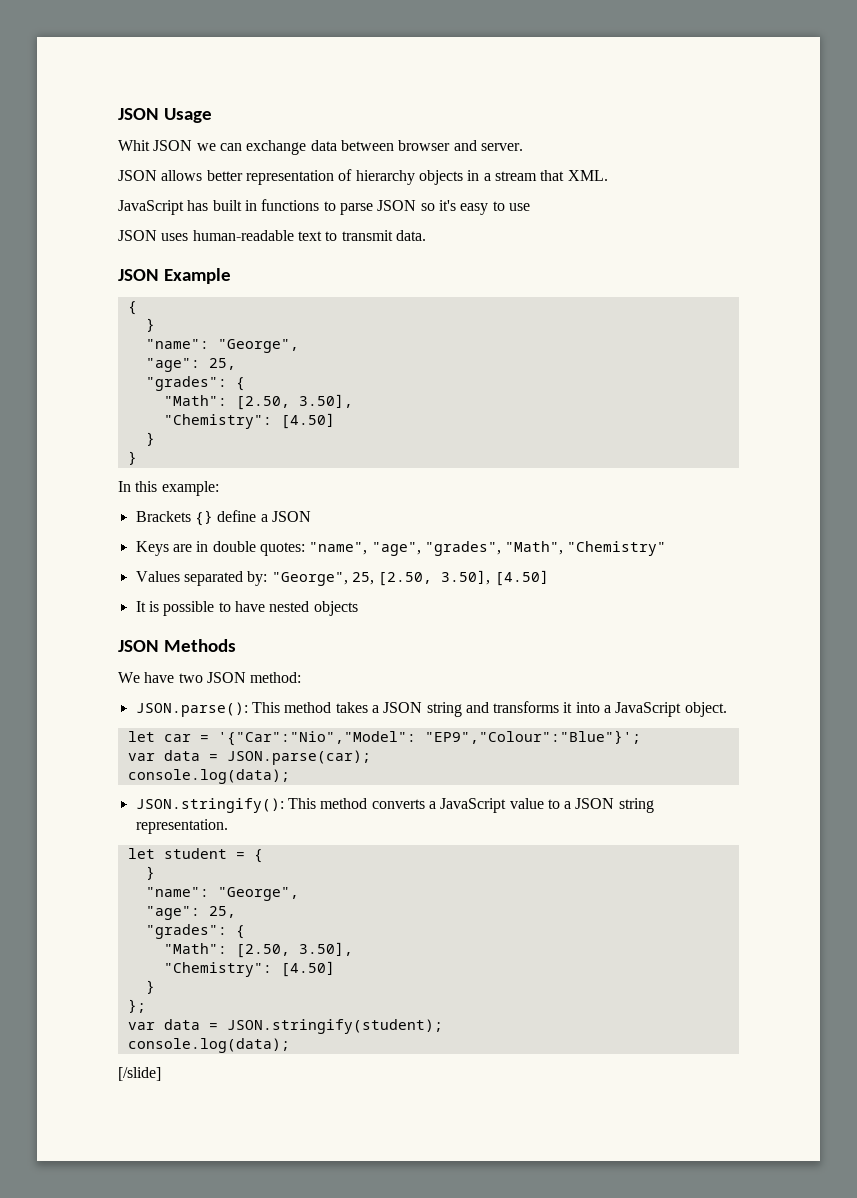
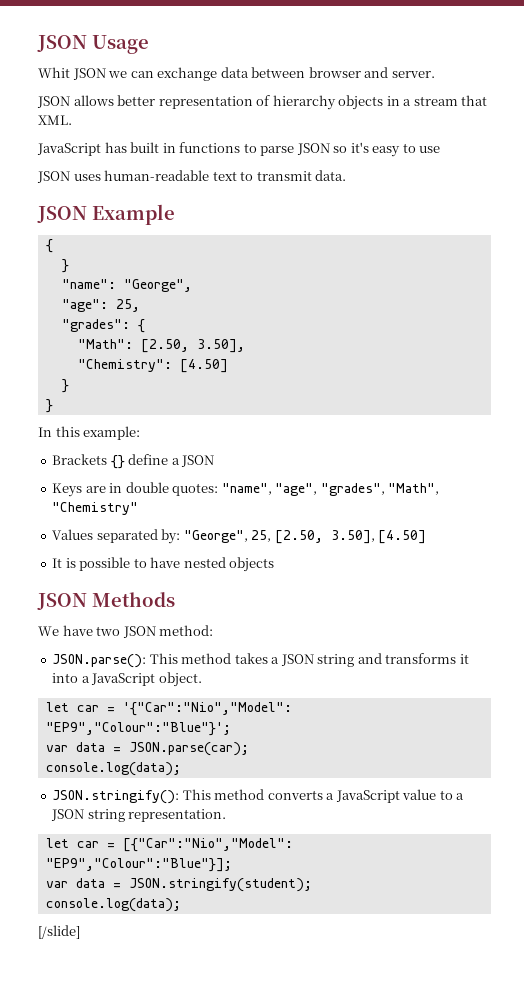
[163,848,263,863] [145,866,155,880] [145,887,299,901] [145,906,236,920] [145,924,245,939] [163,942,353,958] [163,961,335,977] [145,980,155,994] [127,999,146,1013] student = { // } // "name": "George", // "age": 25, // "grades": { // "Math": [2.50, 3.50], // "Chemistry": [4.50] // } // }; -> [76,838,293,852] [45,858,232,872] car = [{"Car":"Nio","Model": "EP9","Colour":"Blue"}];

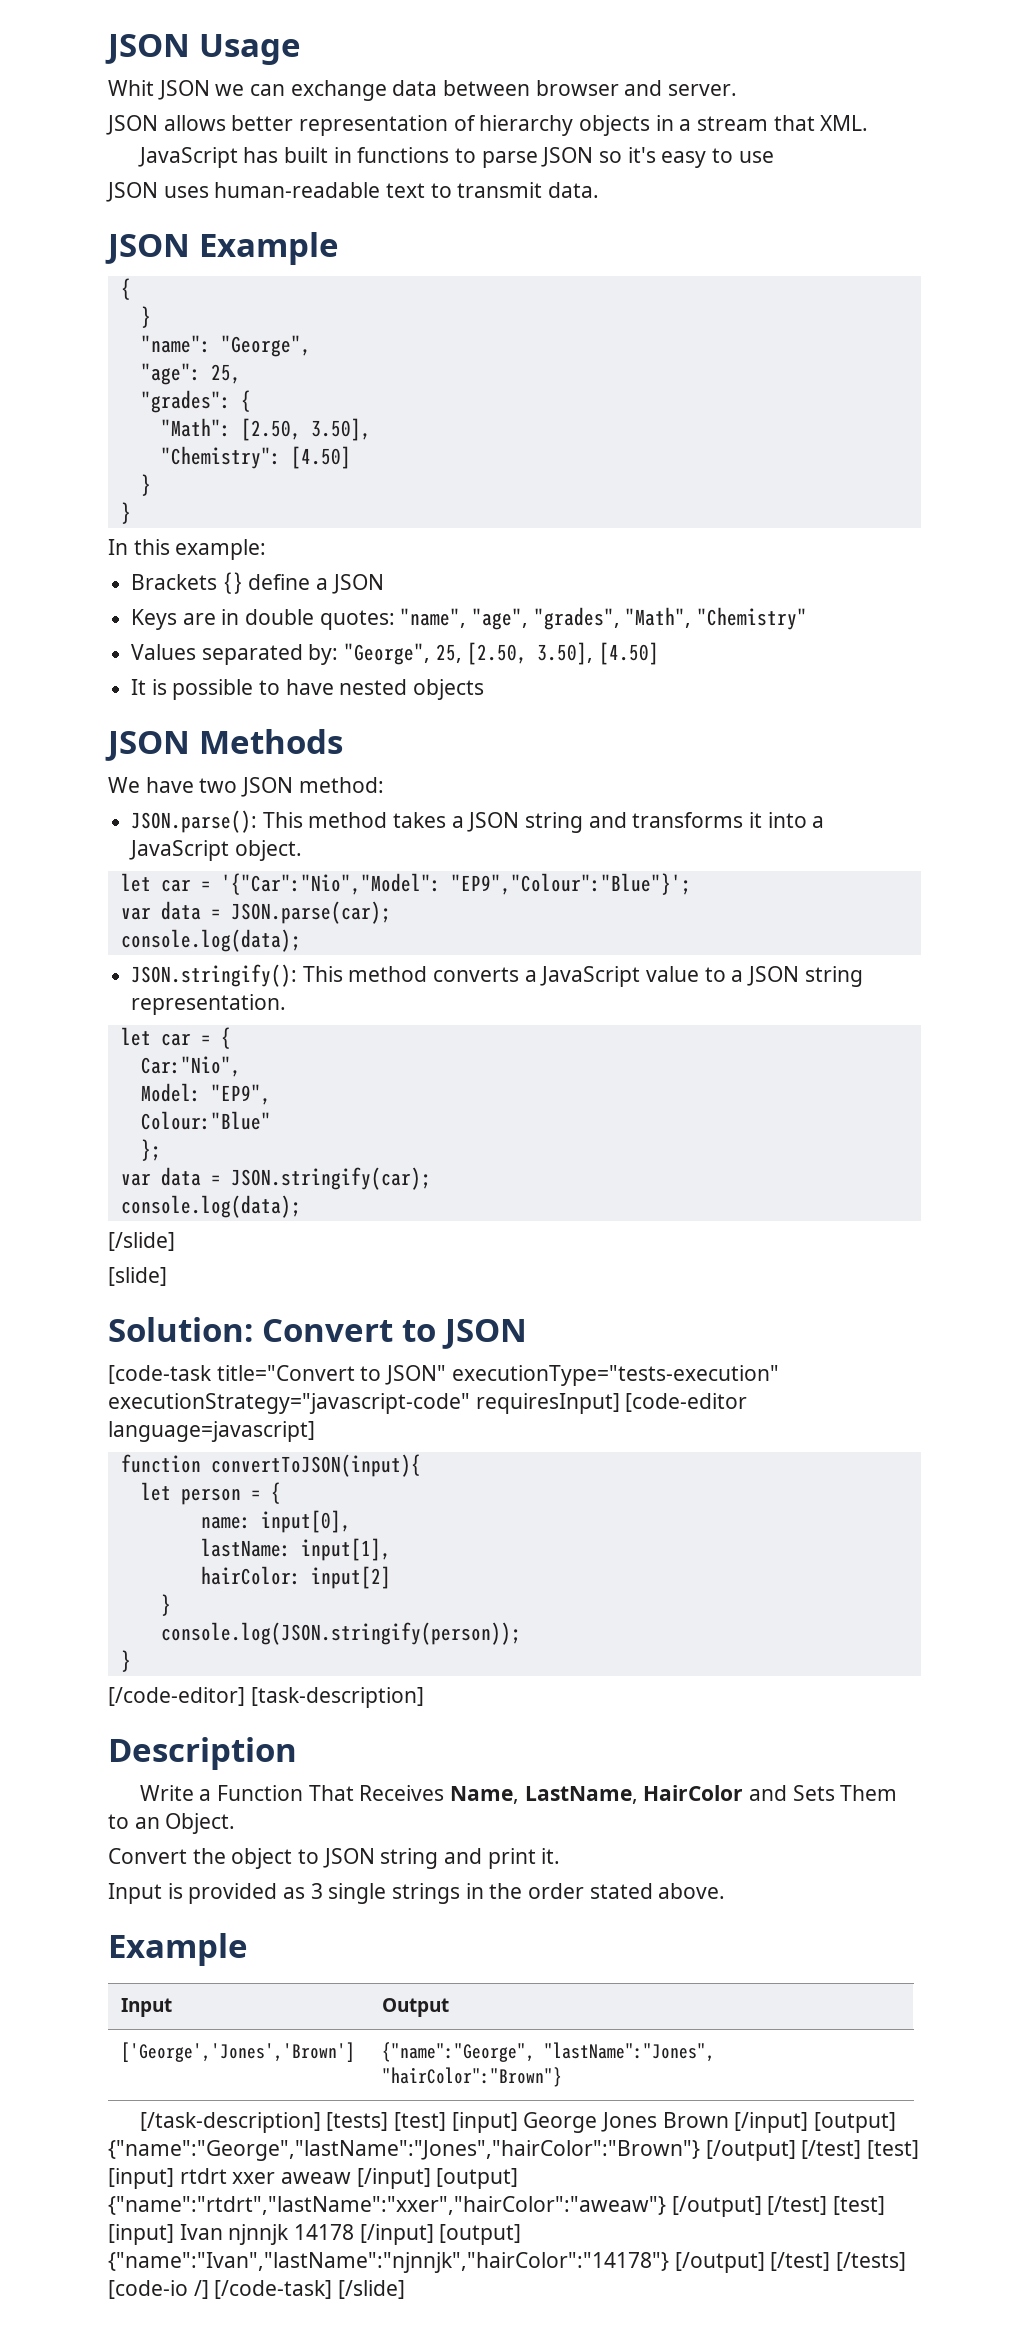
[122,838,293,852] [45,858,232,872] [45,878,312,892] [{"Car":"Nio","Model": "EP9","Colour":"Blue"}]; // var data = JSON.stringify(student); -> [220,1027,231,1049] [140,1056,241,1077] [140,1083,271,1105] [140,1111,271,1130] [140,1139,161,1161] [120,1167,431,1190] { // Car:"Nio", // Model: "EP9", // Colour:"Blue" // }; // var data = JSON.stringify(car);
(80, 932) none -> [108,1267,167,1286] [108,1317,527,1349] [108,1365,779,1386] [108,1393,748,1414] [108,1421,315,1442] [120,1454,421,1477] [140,1482,281,1505] [200,1510,351,1533] [200,1538,391,1561] [200,1566,391,1589] [160,1594,171,1616] [160,1622,521,1645] [120,1650,131,1672] [108,1687,424,1708] [108,1737,297,1770] [139,1785,898,1804] [108,1813,236,1834] [108,1848,561,1869] [108,1883,726,1904] [108,1933,248,1966] [121,1998,173,2017] [382,1998,450,2017] [121,2042,356,2062] [382,2042,716,2062] [382,2067,563,2087] [139,2112,897,2133] [108,2140,920,2161] [108,2168,519,2189] [108,2196,886,2217] [108,2224,522,2245] [108,2252,907,2273] [108,2280,406,2299] // [slide] // Solution: Convert to JSON // [code-task title="Convert to JSON" executionType="tests-execution" executionStrategy="javascript-code" requiresInput] [code-editor language=javascript] // function convertToJSON(input){ // let person = { // name: input[0], // lastName: input[1], // hairColor: input[2] // } // console.log(JSON.stringify(person)); // } // [/code-editor] [task-description] // Description // Write a Function That Receives Name, LastName, HairColor and Sets Them to an Object. // Convert the object to JSON string and print it. // Input is provided as 3 single strings in the order stated above. // Example // Input | Output // ['George','Jones','Brown'] | {"name":"George", "lastName":"Jones", "hairColor":"Brown"} // [/task-description] [tests] [test] [input] George Jones Brown [/input] [output] {"name":"George","lastName":"Jones","hairColor":"Brown"} [/output] [/test] [test] [input] rtdrt xxer aweaw [/input] [output] {"name":"rtdrt","lastName":"xxer","hairColor":"aweaw"} [/output] [/test] [test] [input] Ivan njnnjk 14178 [/input] [output] {"name":"Ivan","lastName":"njnnjk","hairColor":"14178"} [/output] [/test] [/tests] [code-io /] [/code-task] [/slide]

